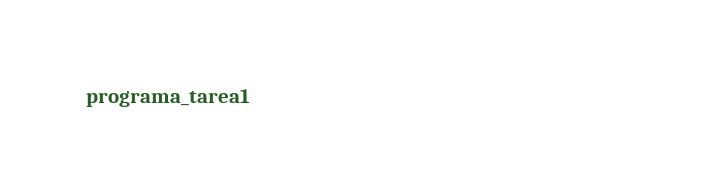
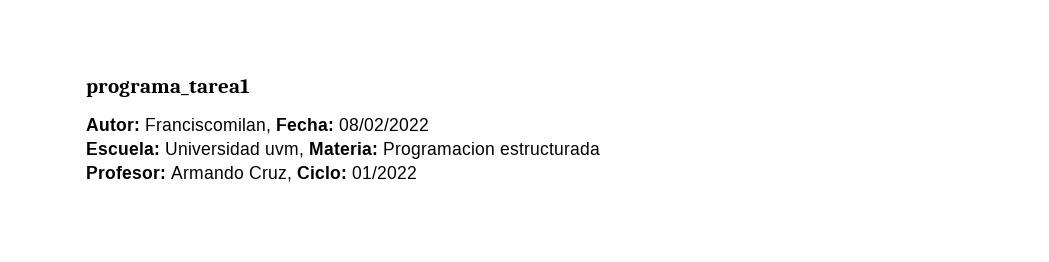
(250, 98) none -> [86,118,429,134] [86,142,600,159] [86,166,417,182] // Autor: Franciscomilan, Fecha: 08/02/2022 // Escuela: Universidad uvm, Materia: Programacion estructurada // Profesor: Armando Cruz, Ciclo: 01/2022

